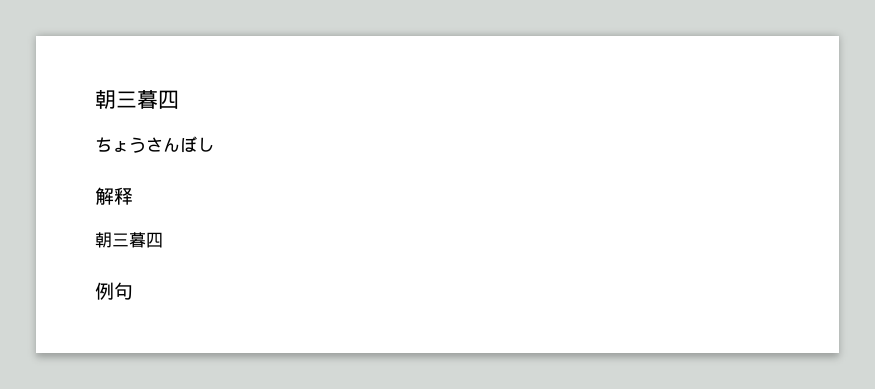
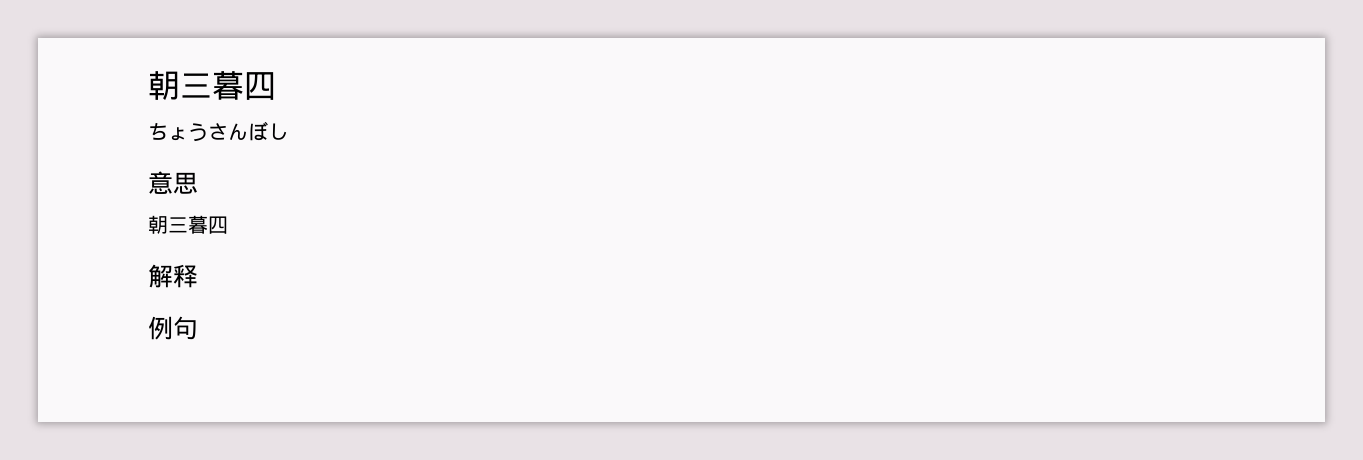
[95,187,133,205] [95,232,163,248] 解释 // 朝三暮四 -> [148,171,198,194] [148,215,228,234] [148,264,198,288] 意思 // 朝三暮四 // 解释

